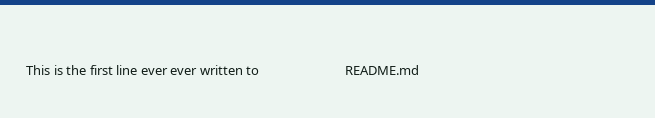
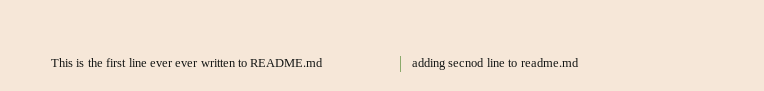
(419, 70) none -> [412,58,579,70] // adding secnod line to readme.md

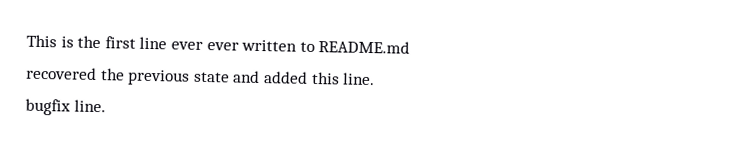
[412,58,579,70] adding secnod line to readme.md -> [26,66,376,86] [25,98,106,116] recovered the previous state and added this line. // bugfix line.

